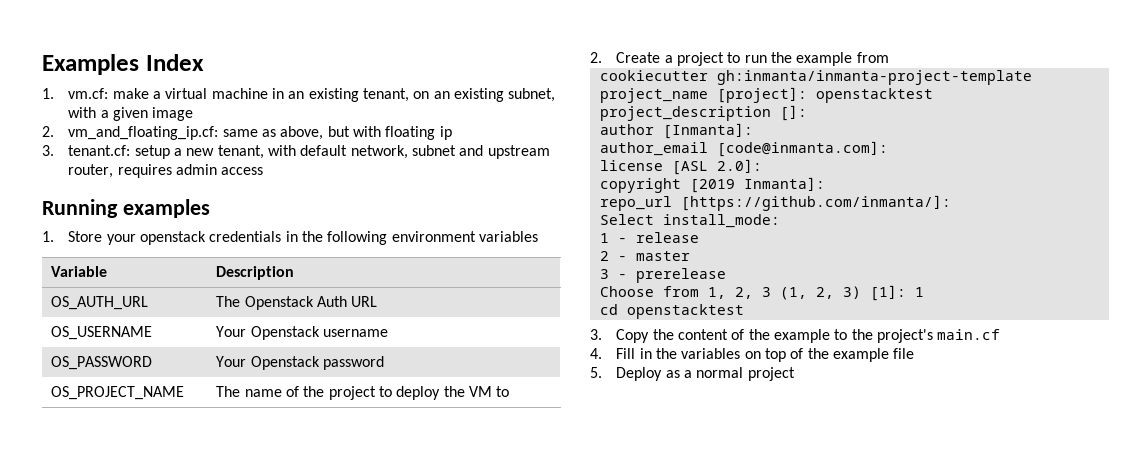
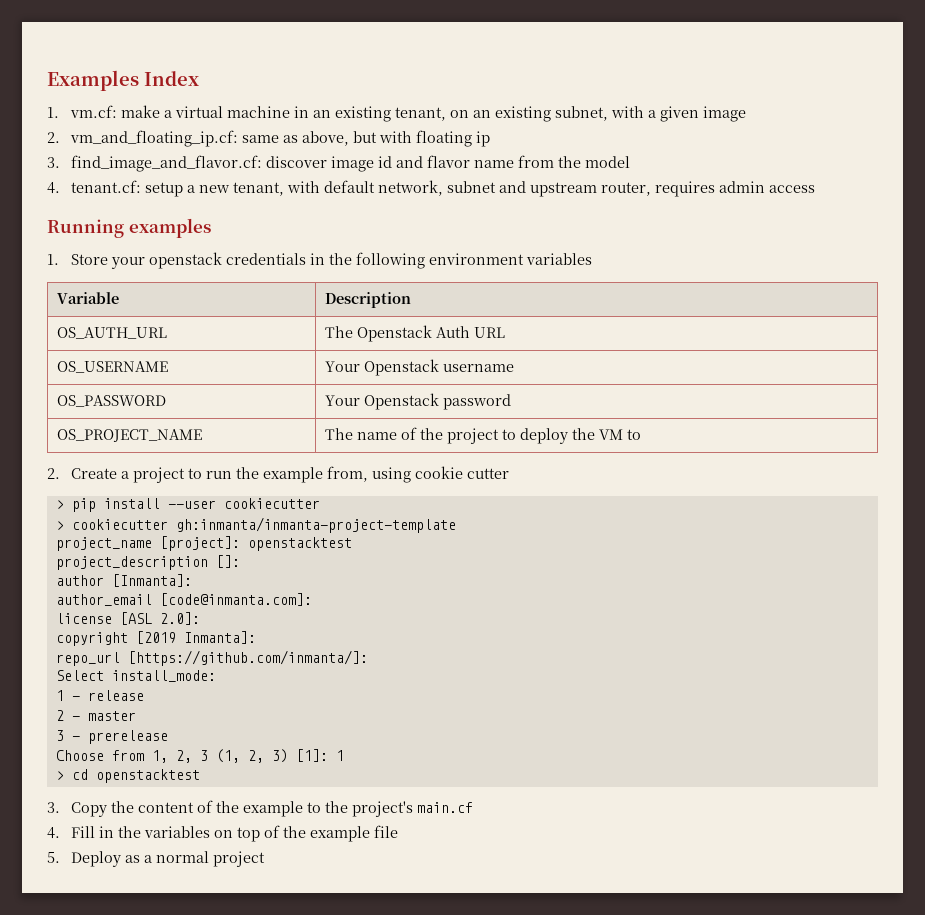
(54, 150) none -> [71,155,631,172] [47,182,60,194] find_image_and_flavor.cf: discover image id and flavor name from the model // 4.
[856,52,889,63] from // -> [327,466,510,483] [55,498,320,512] [55,521,64,530] from, using cookie cutter // > pip install --user cookiecutter // >
(924, 292) none -> [55,771,64,780] >

